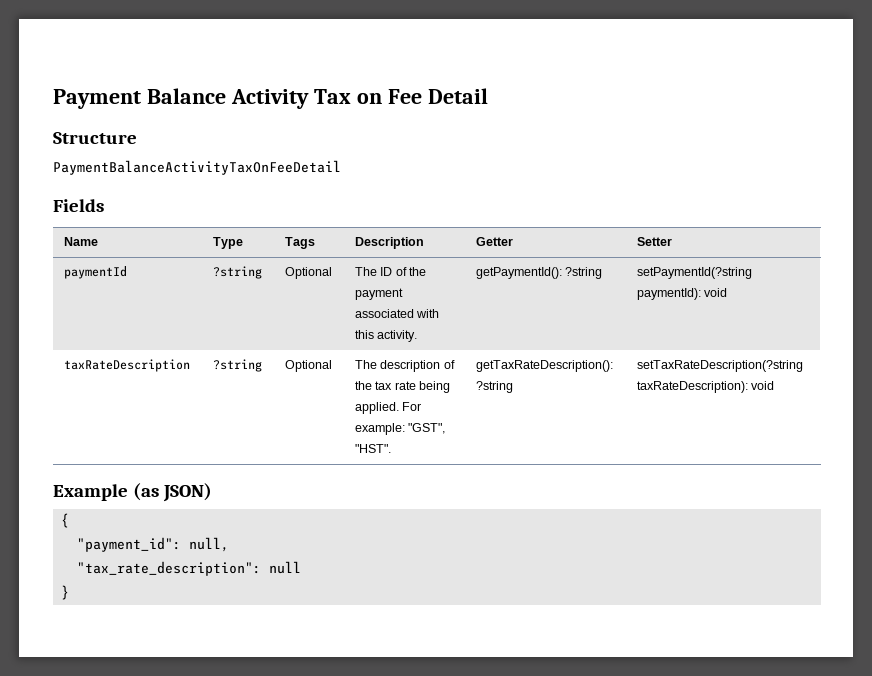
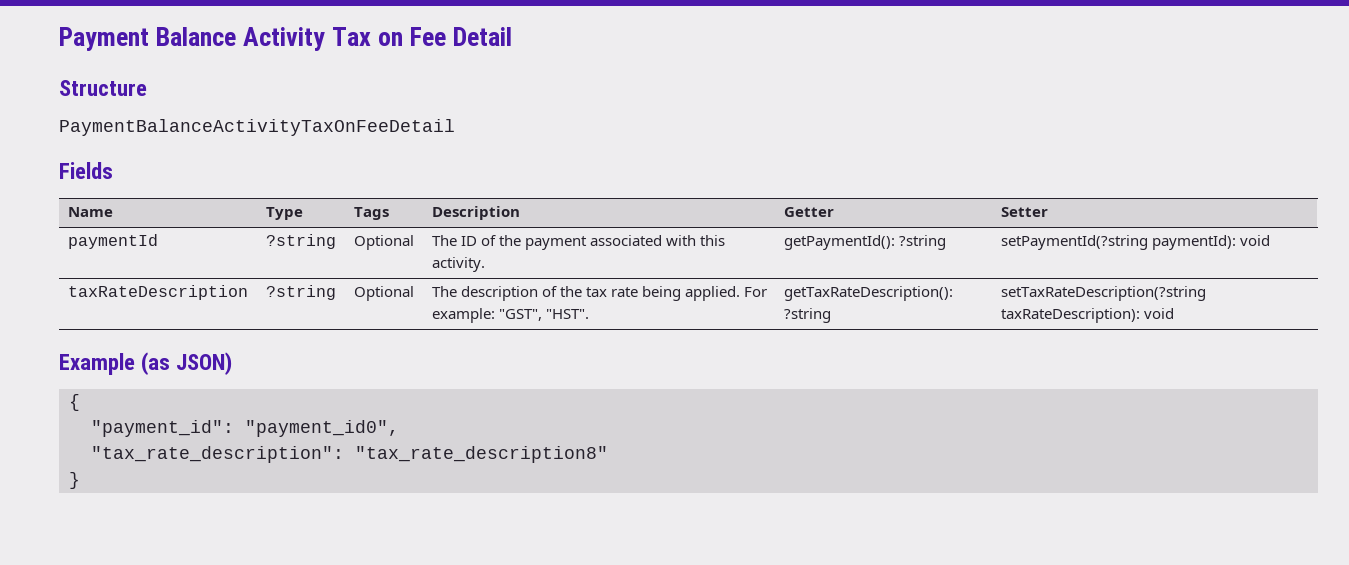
[189,537,230,552] null, -> [244,420,399,437] "payment_id0",
[269,561,302,574] null -> [354,446,608,463] "tax_rate_description8"

